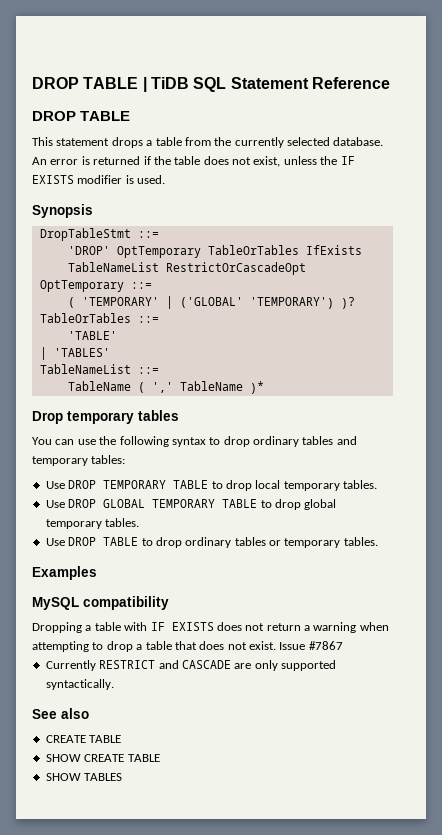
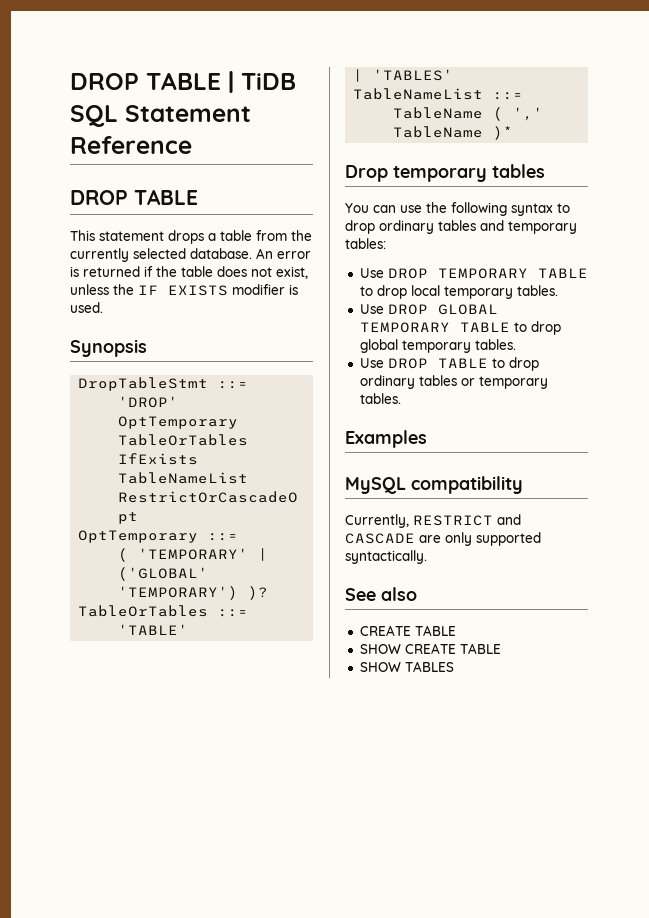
[32,622,389,633] [32,641,343,652] [45,660,96,671] Dropping a table with IF EXISTS does not return a warning when attempting to drop a table that does not exist. Issue #7867 // Currently -> [345,514,409,528] Currently,

